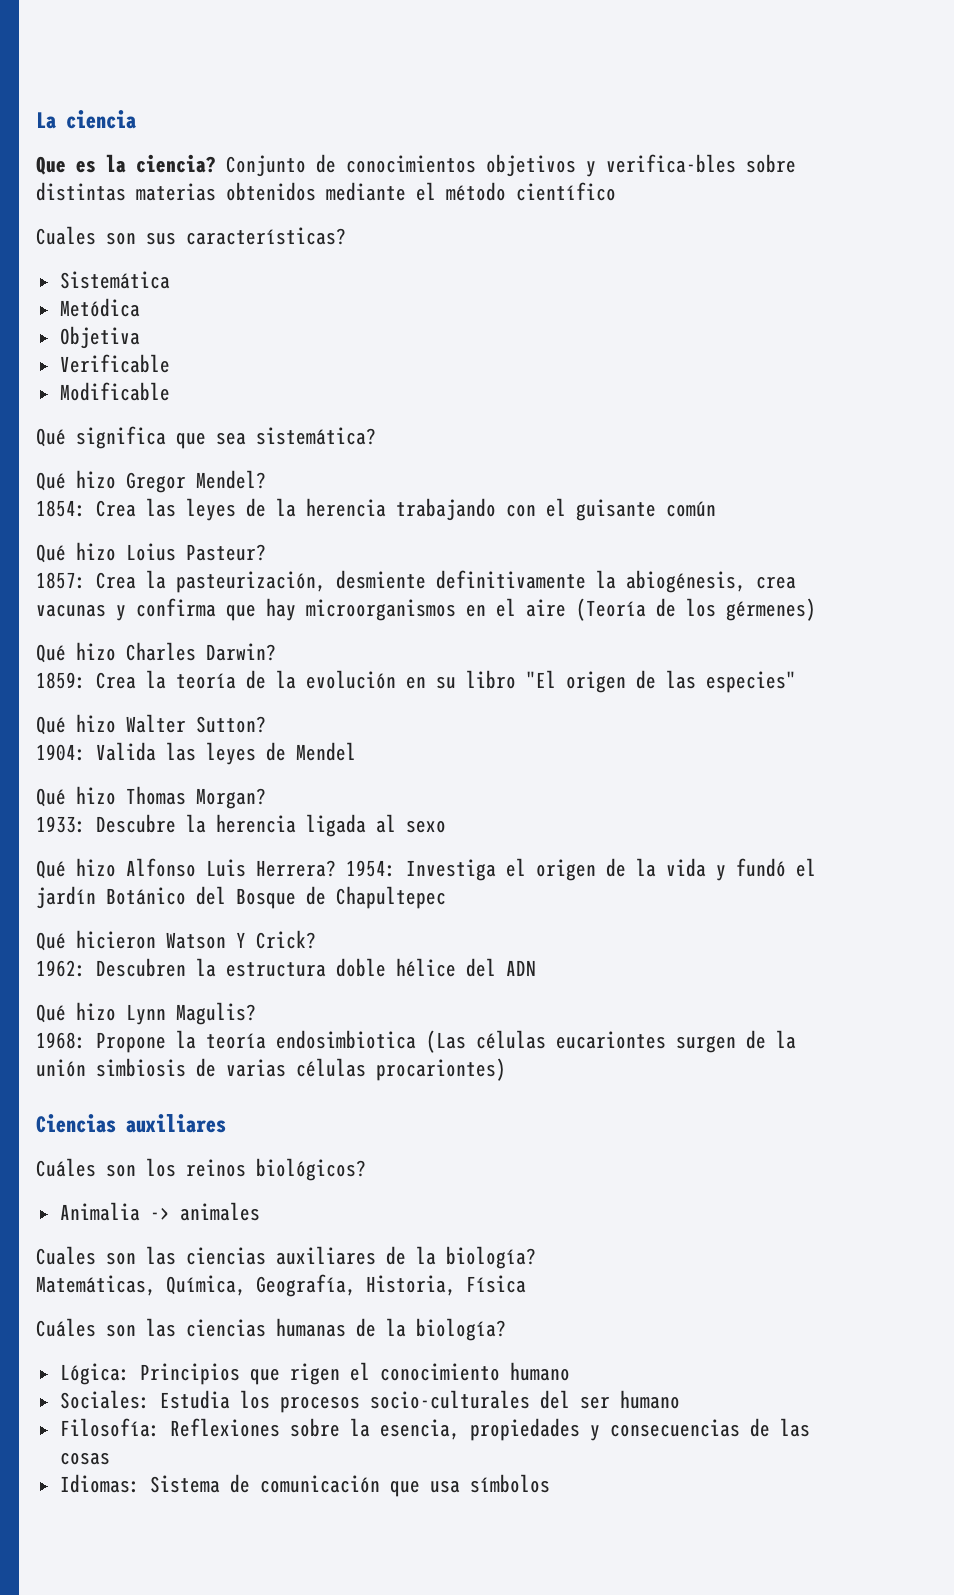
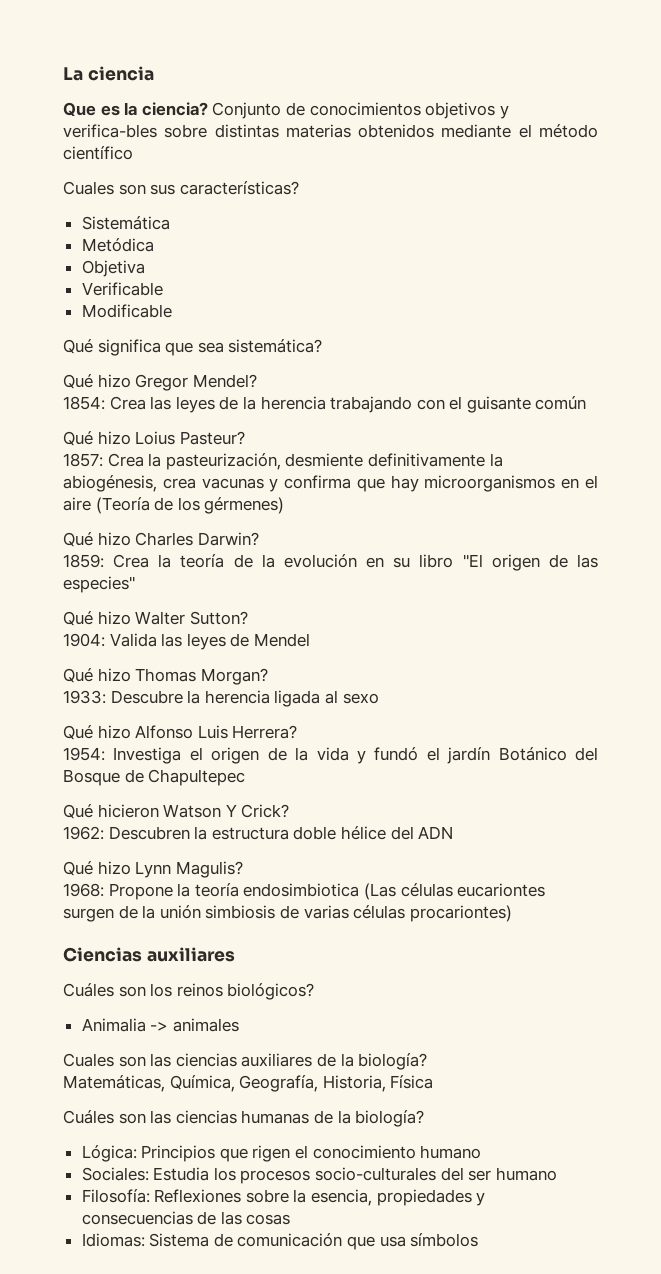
(336, 868) none -> (298, 732) //

